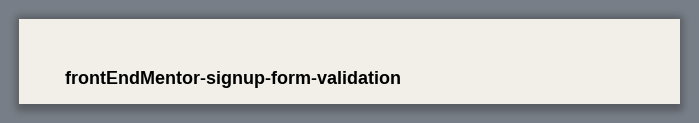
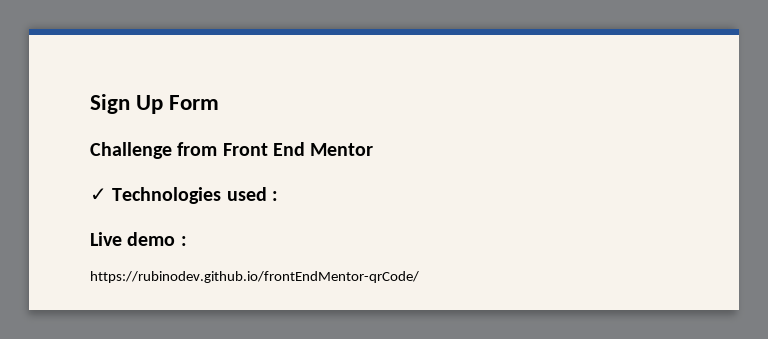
[65,71,401,88] frontEndMentor-signup-form-validation -> [90,94,220,114] [90,142,374,159] [90,187,278,204] [90,232,187,246] [90,271,419,283] Sign Up Form // Challenge from Front End Mentor // ✓ Technologies used : // Live demo : // https://rubinodev.github.io/frontEndMentor-qrCode/

